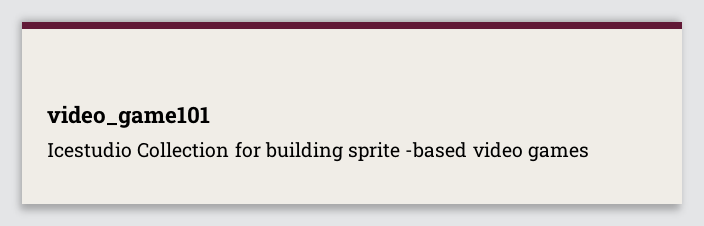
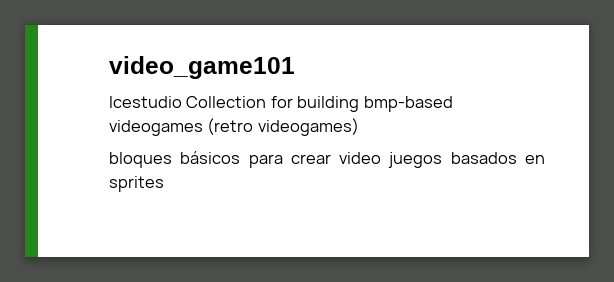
[348,142,589,162] sprite -based video games -> [363,96,453,112] [109,118,359,136] [109,151,545,168] [109,176,164,192] bmp-based videogames (retro videogames) // bloques básicos para crear video juegos basados en sprites

